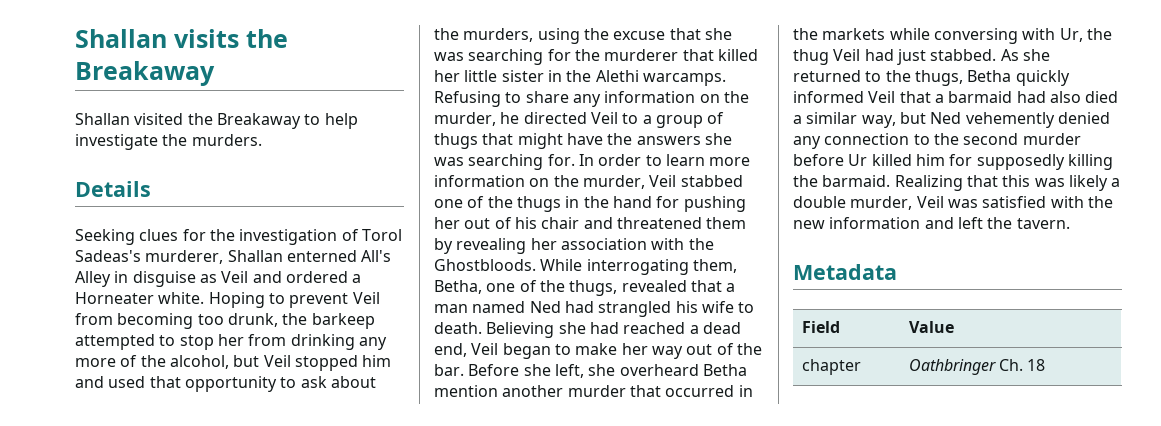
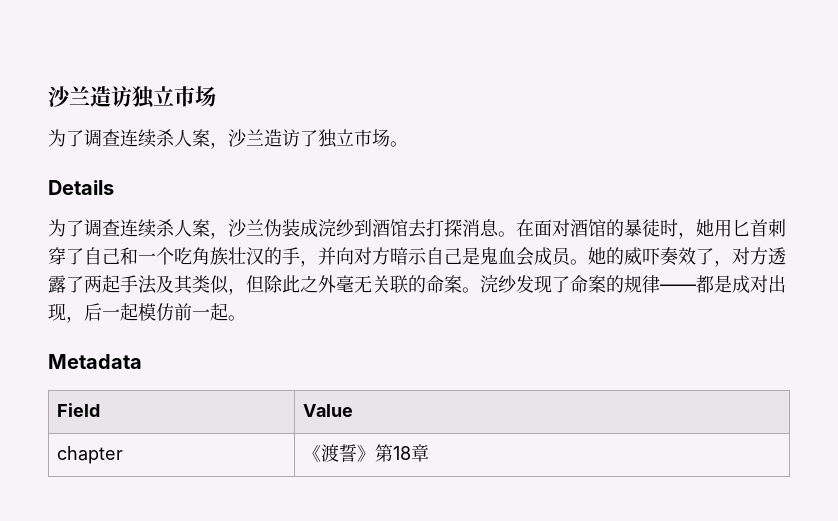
[75,29,288,48] [75,61,215,86] [75,113,358,129] [75,134,262,150] [75,181,151,197] [75,229,402,245] [75,250,392,264] [75,271,362,287] [75,292,380,308] [75,313,375,329] [75,334,387,350] [75,355,392,371] [75,376,376,392] [434,28,732,44] [434,49,758,65] [434,70,726,86] [434,91,749,107] [434,112,725,128] [434,133,732,149] [434,154,751,170] [434,175,743,189] [434,196,746,212] [434,217,747,229] [434,238,714,254] [434,259,737,275] [434,280,736,296] [434,301,755,317] [434,322,741,338] [434,343,762,359] [434,364,747,378] [434,385,753,397] [793,28,1112,44] [793,49,1050,65] [793,70,1070,86] [793,91,1119,103] [793,112,1110,128] [793,133,1081,149] [793,154,1113,170] [793,175,1121,191] [793,196,1113,210] [793,217,1070,229] Shallan visits the Breakaway // Shallan visited the Breakaway to help investigate the murders. // Details // Seeking clues for the investigation of Torol Sadeas's murderer, Shallan enterned All's Alley in disguise as Veil and ordered a Horneater white. Hoping to prevent Veil from becoming too drunk, the barkeep attempted to stop her from drinking any more of the alcohol, but Veil stopped him and used that opportunity to ask about the murders, using the excuse that she was searching for the murderer that killed her little sister in the Alethi warcamps. Refusing to share any information on the murder, he directed Veil to a group of thugs that might have the answers she was searching for. In order to learn more information on the murder, Veil stabbed one of the thugs in the hand for pushing her out of his chair and threatened them by revealing her association with the Ghostbloods. While interrogating them, Betha, one of the thugs, revealed that a man named Ned had strangled his wife to death. Believing she had reached a dead end, Veil began to make her way out of the bar. Before she left, she overheard Betha mention another murder that occurred in the markets while conversing with Ur, the thug Veil had just stabbed. As she returned to the thugs, Betha quickly informed Veil that a barmaid had also died a similar way, but Ned vehemently denied any connection to the second murder before Ur killed him for supposedly killing the barmaid. Realizing that this was likely a double murder, Veil was satisfied with the new information and left the tavern. -> [48,86,216,109] [48,129,408,149] [48,180,114,195] [48,219,786,239] [48,247,786,267] [48,275,786,295] [48,303,246,323] 沙兰造访独立市场 // 为了调查连续杀人案，沙兰造访了独立市场。 // Details // 为了调查连续杀人案，沙兰伪装成浣纱到酒馆去打探消息。在面对酒馆的暴徒时，她用匕首刺穿了自己和一个吃角族壮汉的手，并向对方暗示自己是鬼血会成员。她的威吓奏效了，对方透露了两起手法及其类似，但除此之外毫无关联的命案。浣纱发现了命案的规律——都是成对出现，后一起模仿前一起。
[908,359,1046,375] Oathbringer Ch. 18 -> [302,444,429,462] 《渡誓》第18章

